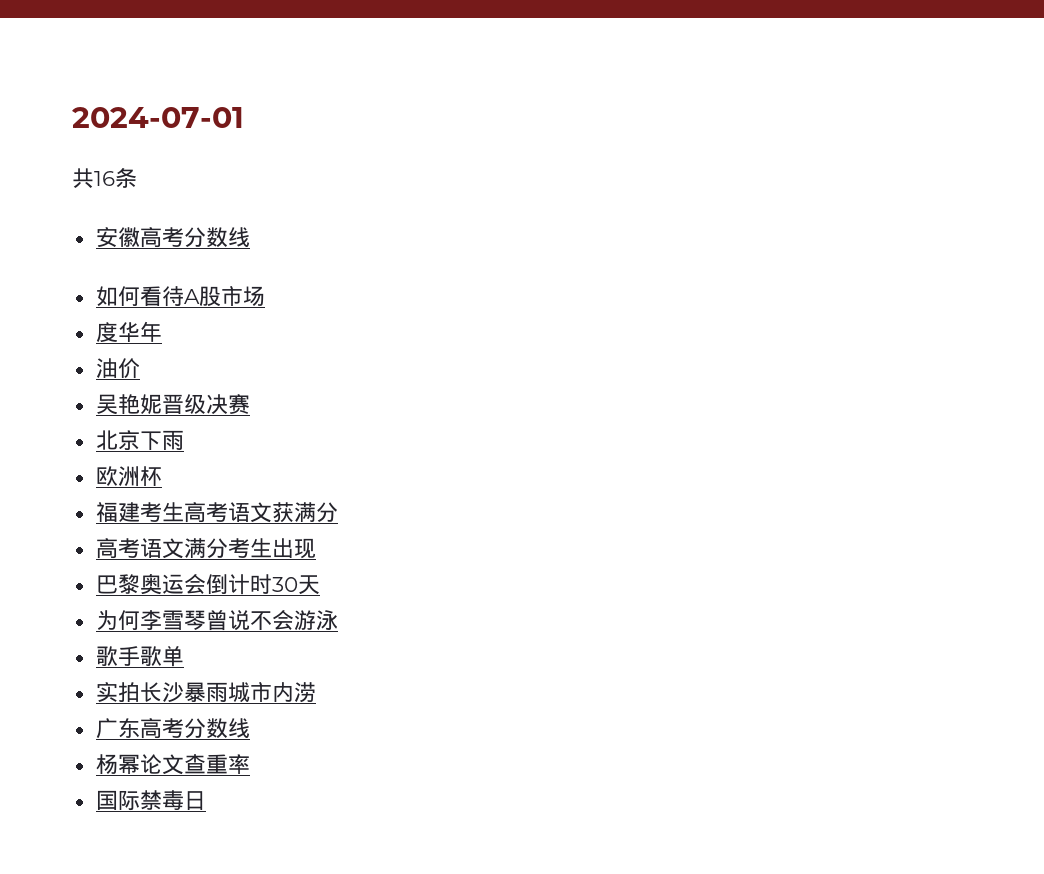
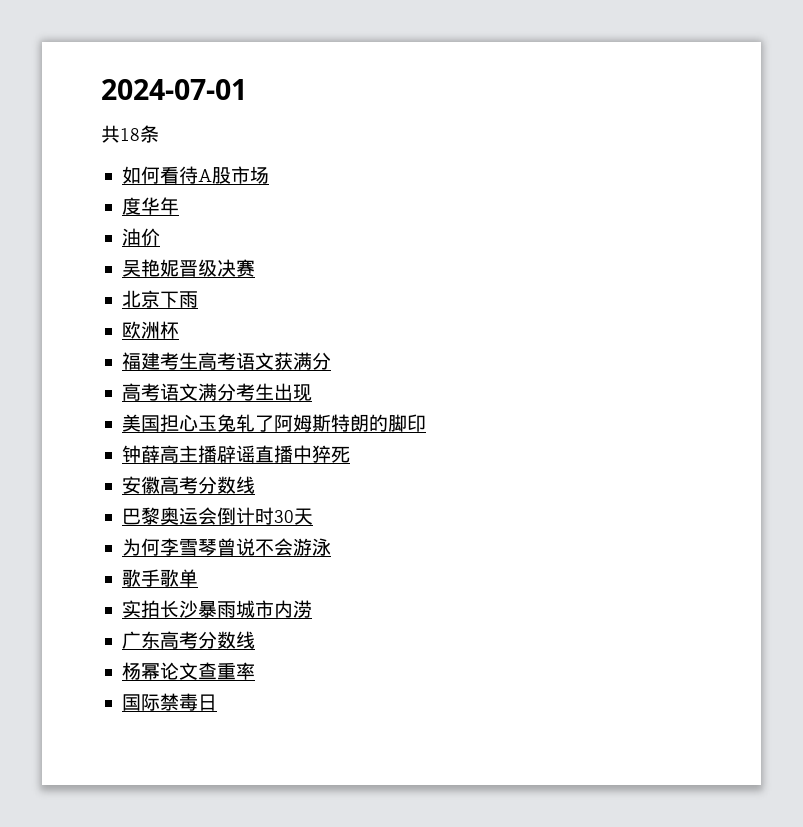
[94,171,115,186] 16 -> [120,128,140,141] 18
[95,227,250,248] // 安徽高考分数线 -> (159, 134) none
(316, 548) none -> [121,414,426,432] [121,445,350,463] [121,476,255,494] // 美国担心玉兔轧了阿姆斯特朗的脚印 // 钟薛高主播辟谣直播中猝死 // 安徽高考分数线

